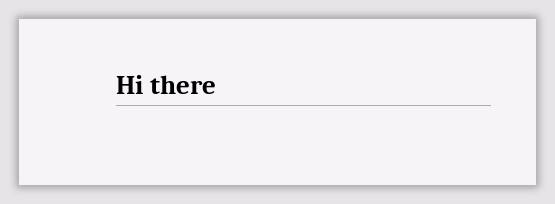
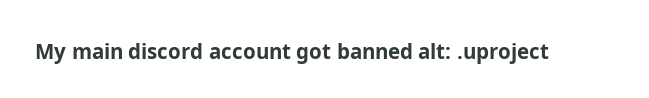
[116,75,217,94] Hi there -> [35,43,549,64] My main discord account got banned alt: .uproject

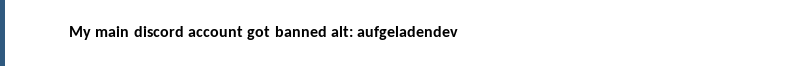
[456,43,549,64] .uproject -> [357,26,459,40] aufgeladendev

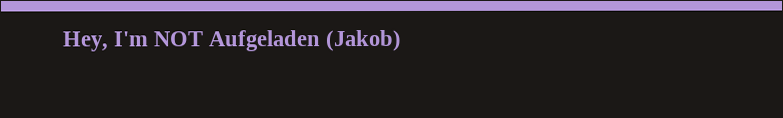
[69,26,459,40] My main discord account got banned alt: aufgeladendev -> [62,29,402,52] Hey, I'm NOT Aufgeladen (Jakob)

